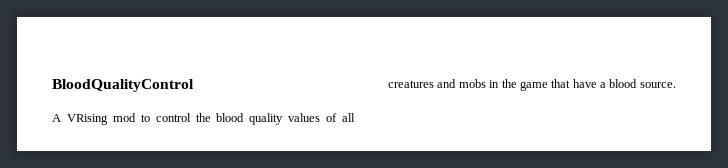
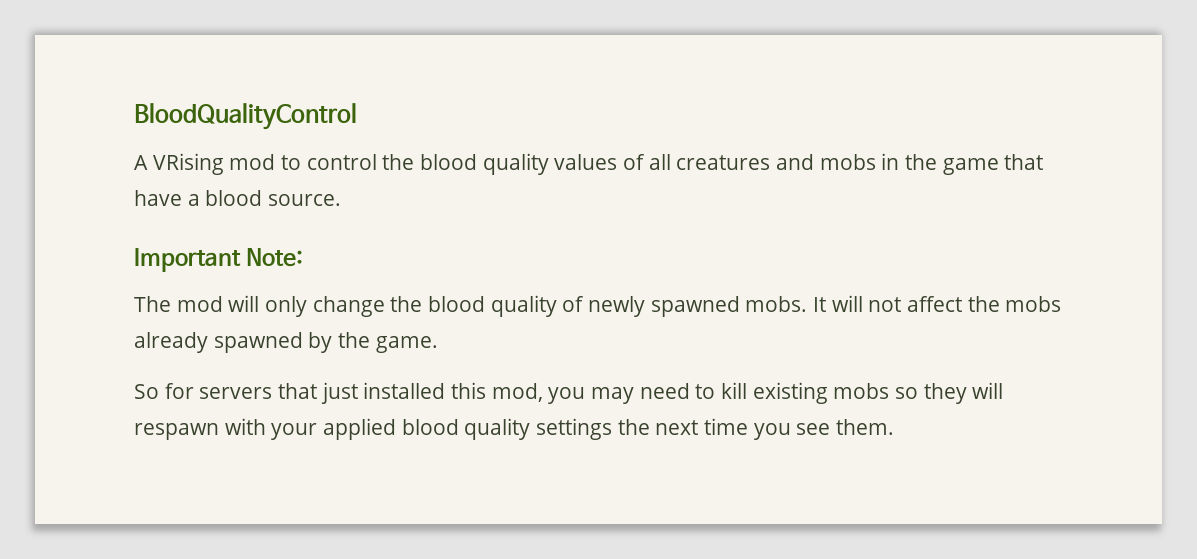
(676, 85) none -> [134,248,304,272] [134,295,1062,317] [134,332,438,353] [134,382,1004,404] [134,418,895,440] // Important Note: // The mod will only change the blood quality of newly spawned mobs. It will not affect the mobs already spawned by the game. // So for servers that just installed this mod, you may need to kill existing mobs so they will respawn with your applied blood quality settings the next time you see them.

